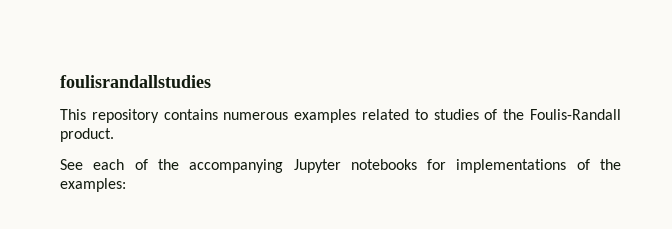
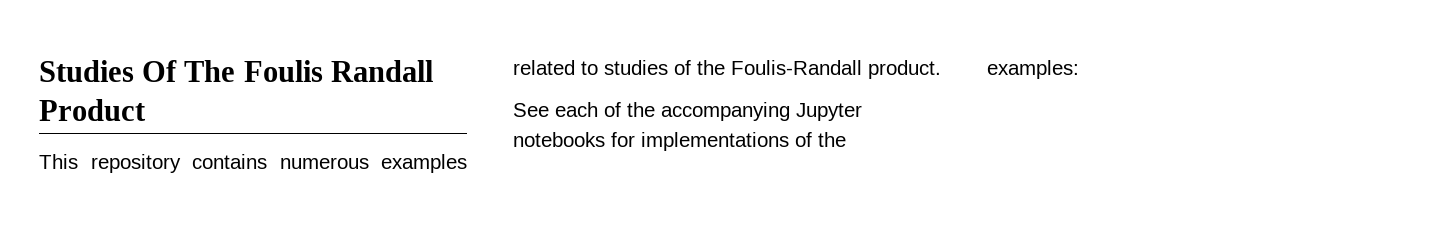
[60,75,211,88] foulisrandallstudies -> [39,60,433,82] [39,99,146,121] Studies Of The Foulis Randall Product

